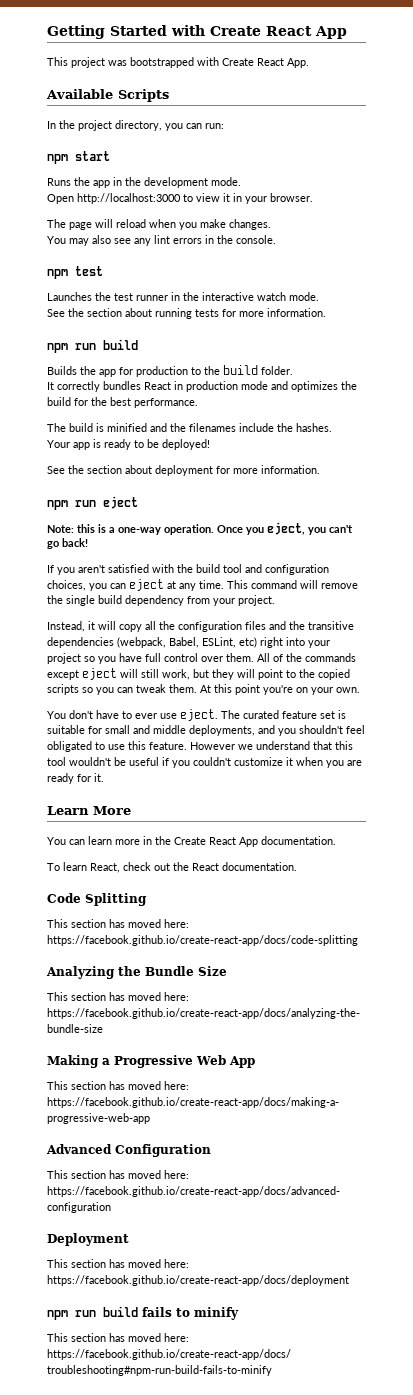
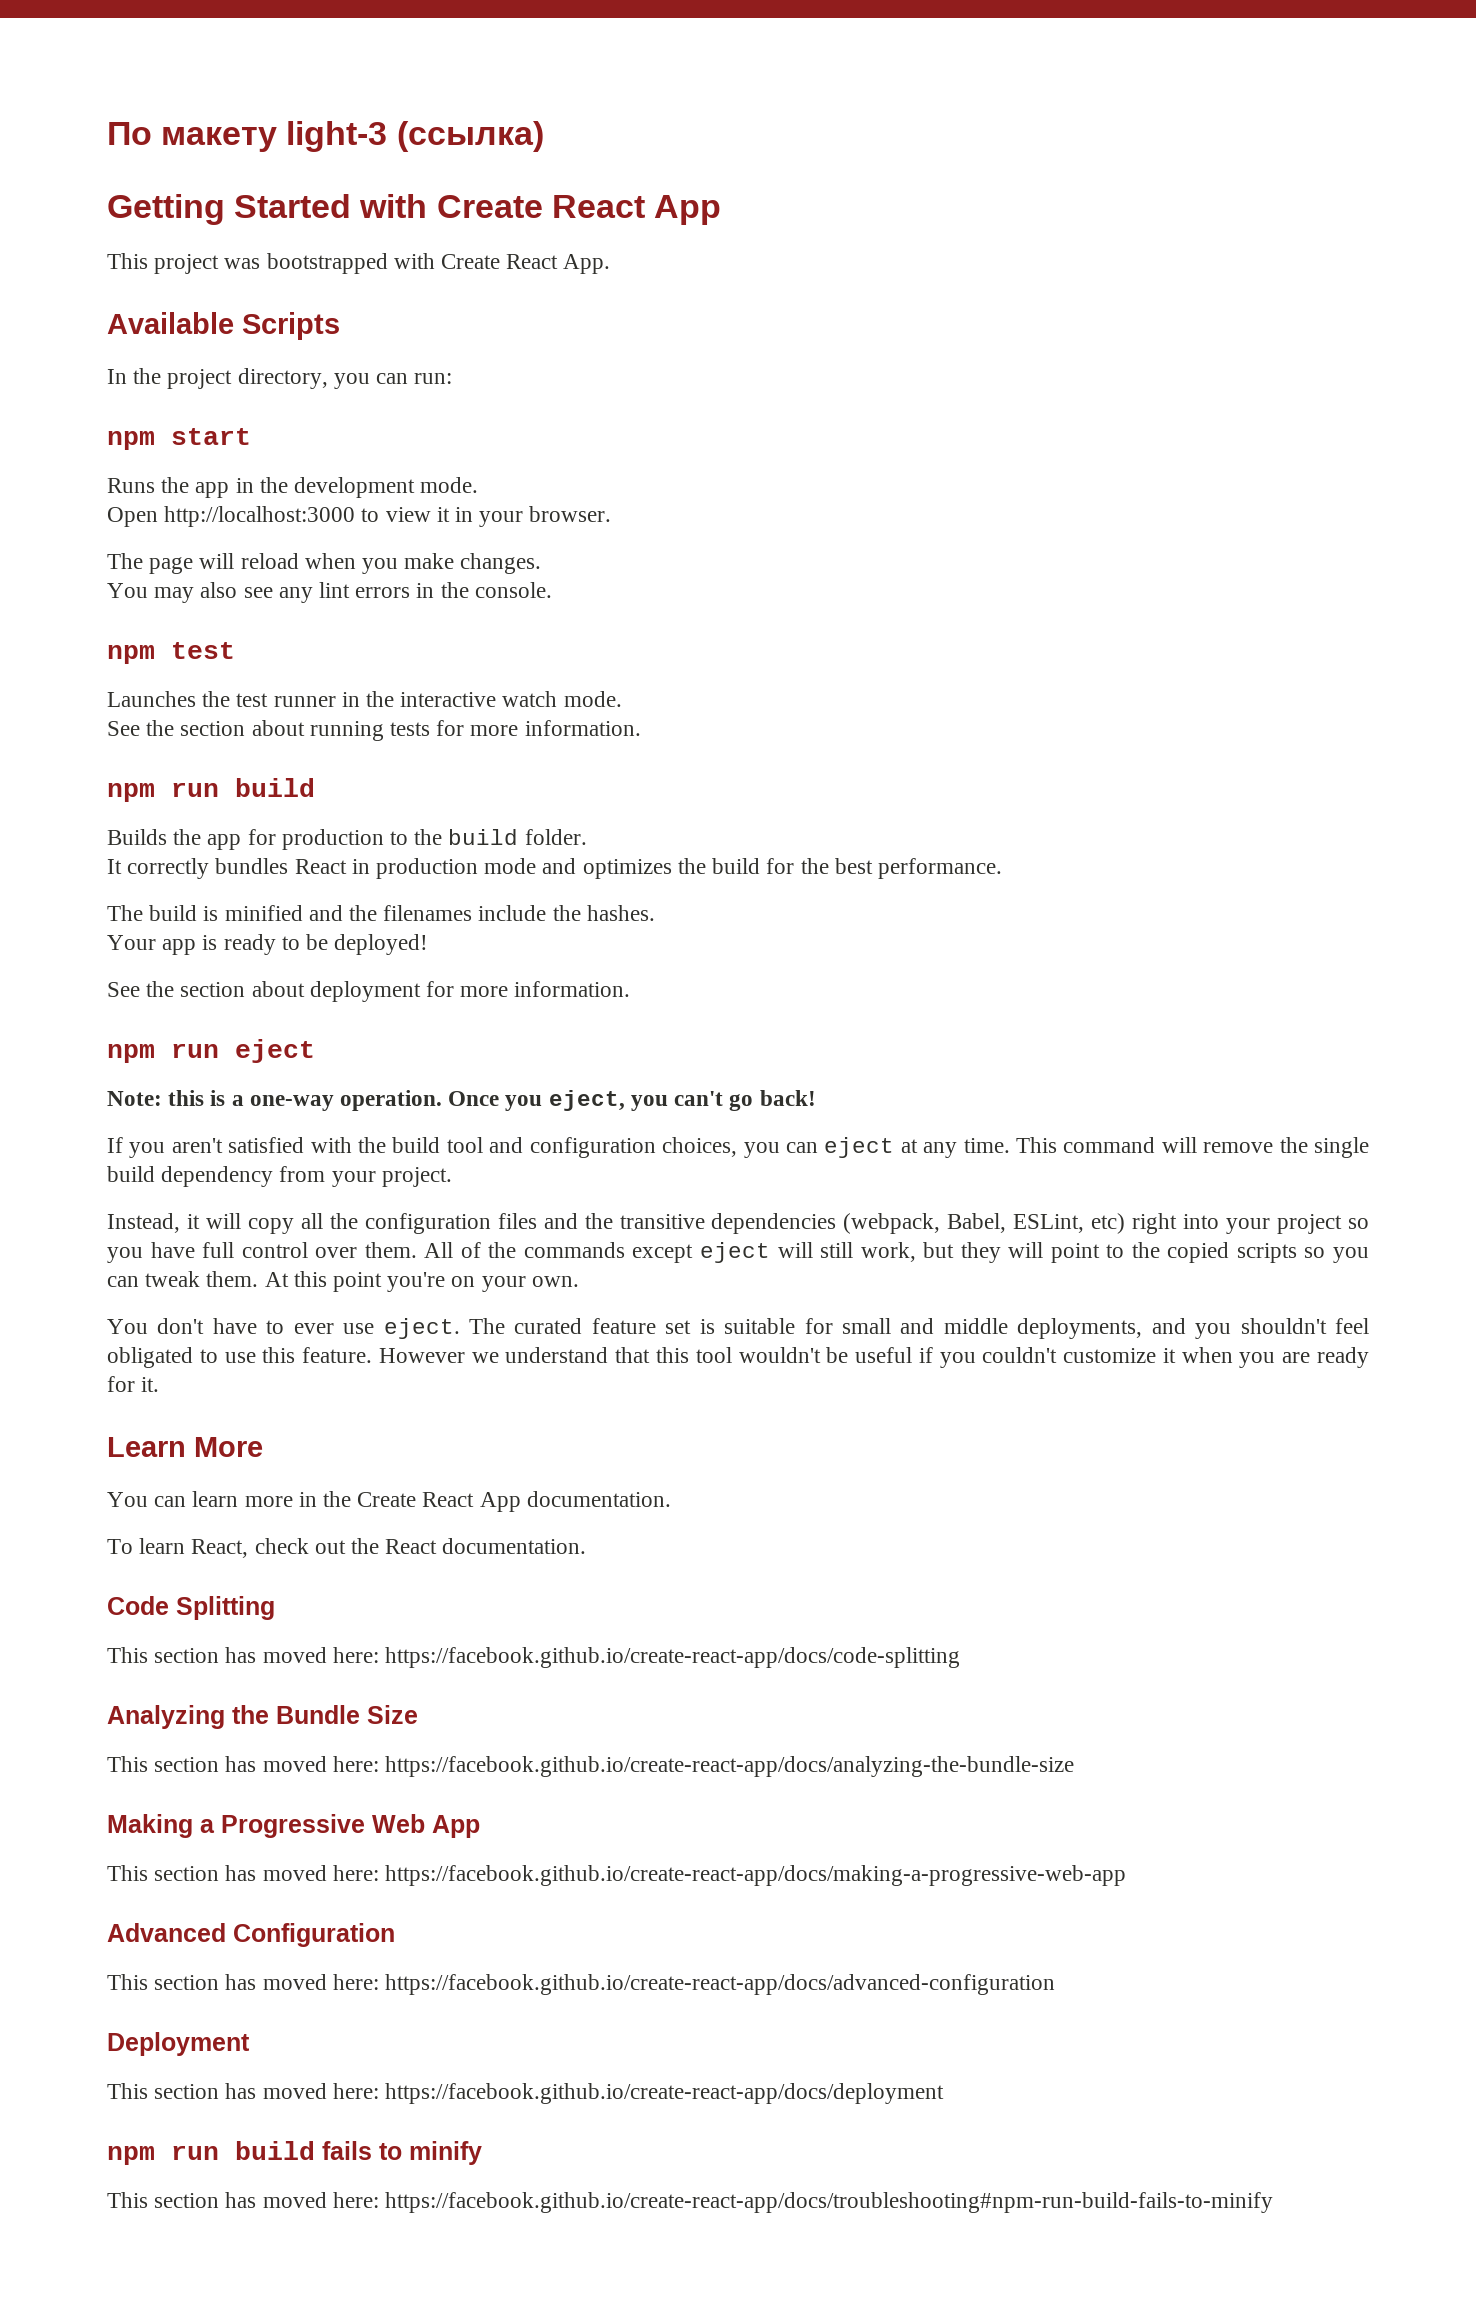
(47, 32) none -> [107,121,544,152] По макету light-3 (ссылка) //

